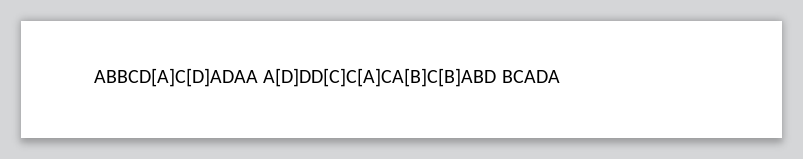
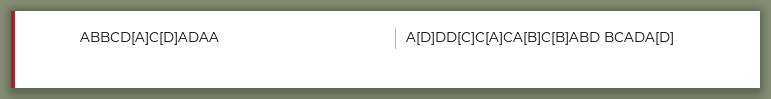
[501,70,560,83] BCADA -> [604,32,674,45] BCADA[D]

